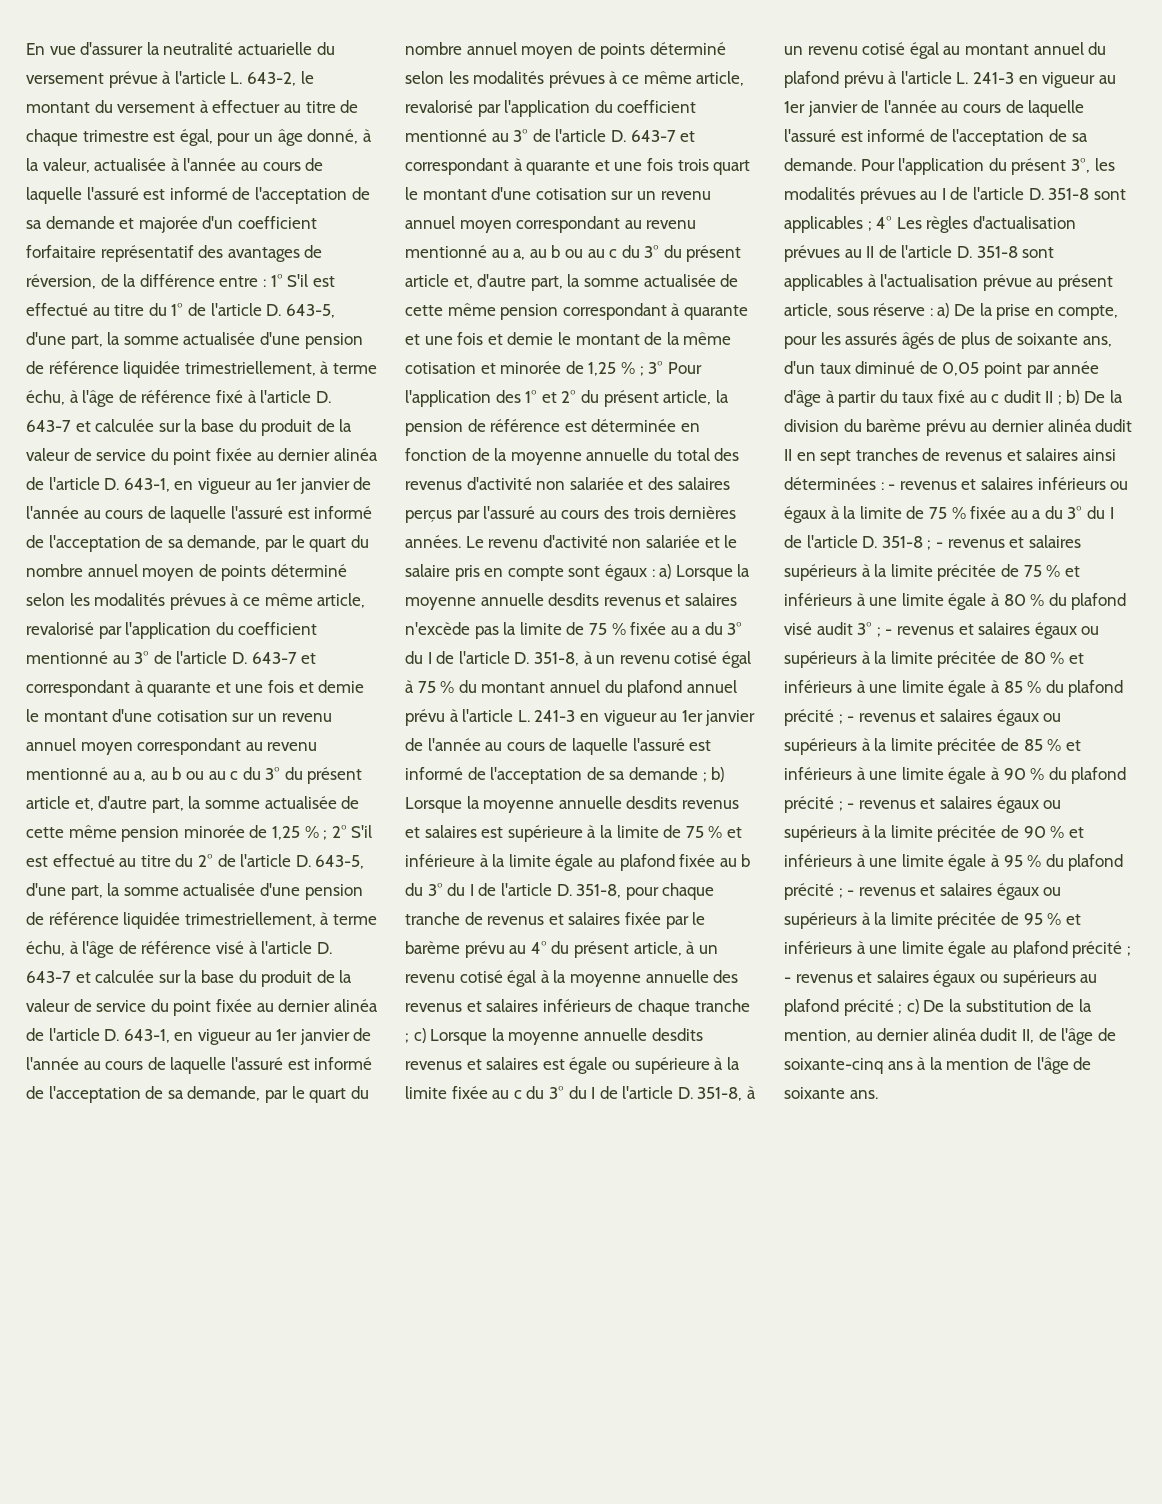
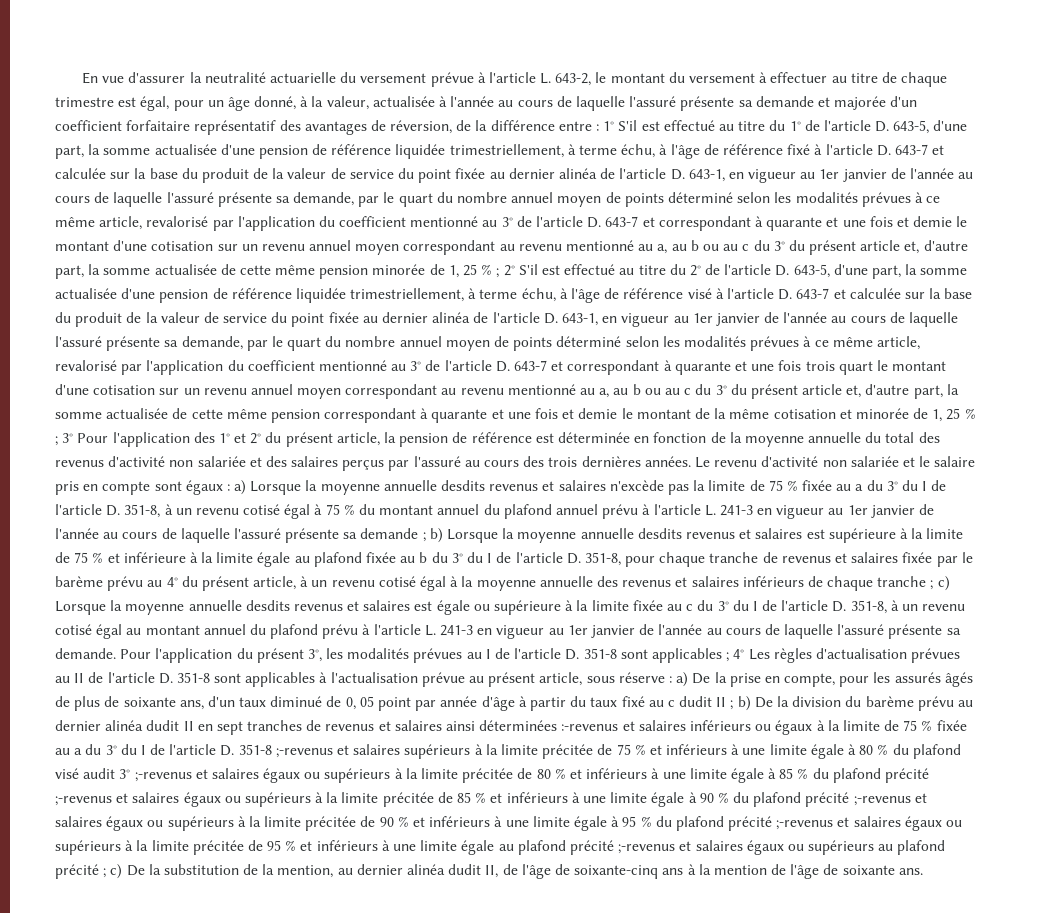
[143,187,370,204] est informé de l'acceptation de -> [680,96,735,111] présente
[287,506,373,519] [26,535,164,552] est informé de l'acceptation de -> [217,192,272,207] présente
[271,826,300,840] 1,25 -> [448,264,478,278] 1, 25
[287,1057,373,1070] [26,1086,164,1103] est informé de l'acceptation de -> [106,336,161,351] présente
[588,362,617,376] 1,25 -> [932,408,961,422] 1, 25
[689,740,712,751] [405,767,605,784] est informé de l'acceptation de -> [285,528,340,543] présente
[840,129,1067,146] est informé de l'acceptation de -> [888,624,943,639] présente
[942,362,980,376] 0,05 -> [345,696,374,710] 0, 05
[880,481,957,490] : - revenus -> [561,724,619,731] :-revenus
[927,539,1005,550] ; - revenus -> [275,748,333,758] ;-revenus
[876,626,954,637] ; - revenus -> [134,772,192,782] ;-revenus
[838,713,916,724] ; - revenus -> [55,796,112,806] ;-revenus
[838,800,916,811] ; - revenus -> [853,796,911,806] ;-revenus
[838,887,916,898] ; - revenus -> [776,820,834,830] ;-revenus
[1126,946,1131,956] [784,974,853,983] ; - revenus -> [618,844,676,854] ;-revenus

